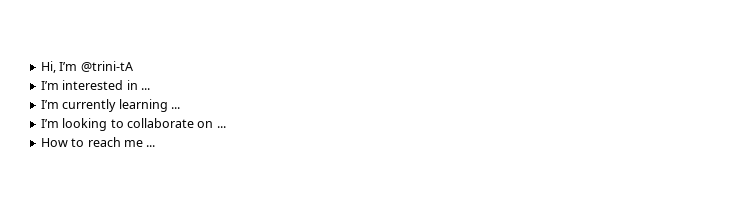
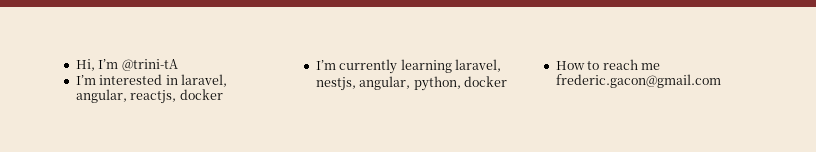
[140,88,150,90] ... -> [180,74,227,87] [75,89,223,104] laravel, angular, reactjs, docker
[170,107,180,109] [40,118,226,131] ... // I’m looking to collaborate on ... -> [454,59,501,72] [315,76,507,91] laravel, nestjs, angular, python, docker
[146,145,156,147] ... -> [555,74,721,88] frederic.gacon@gmail.com

